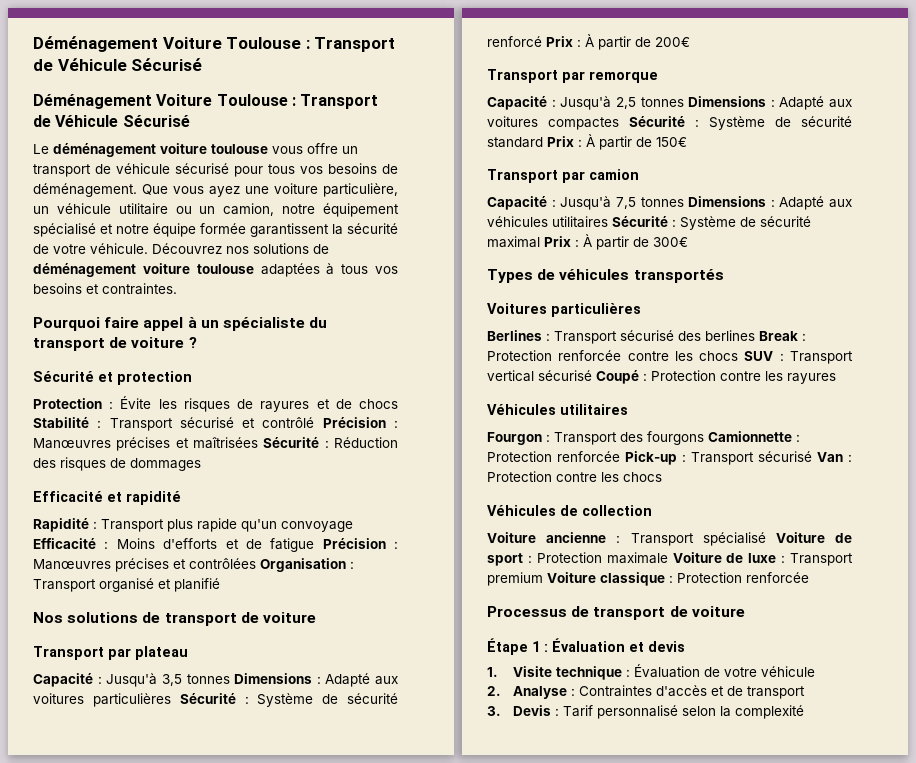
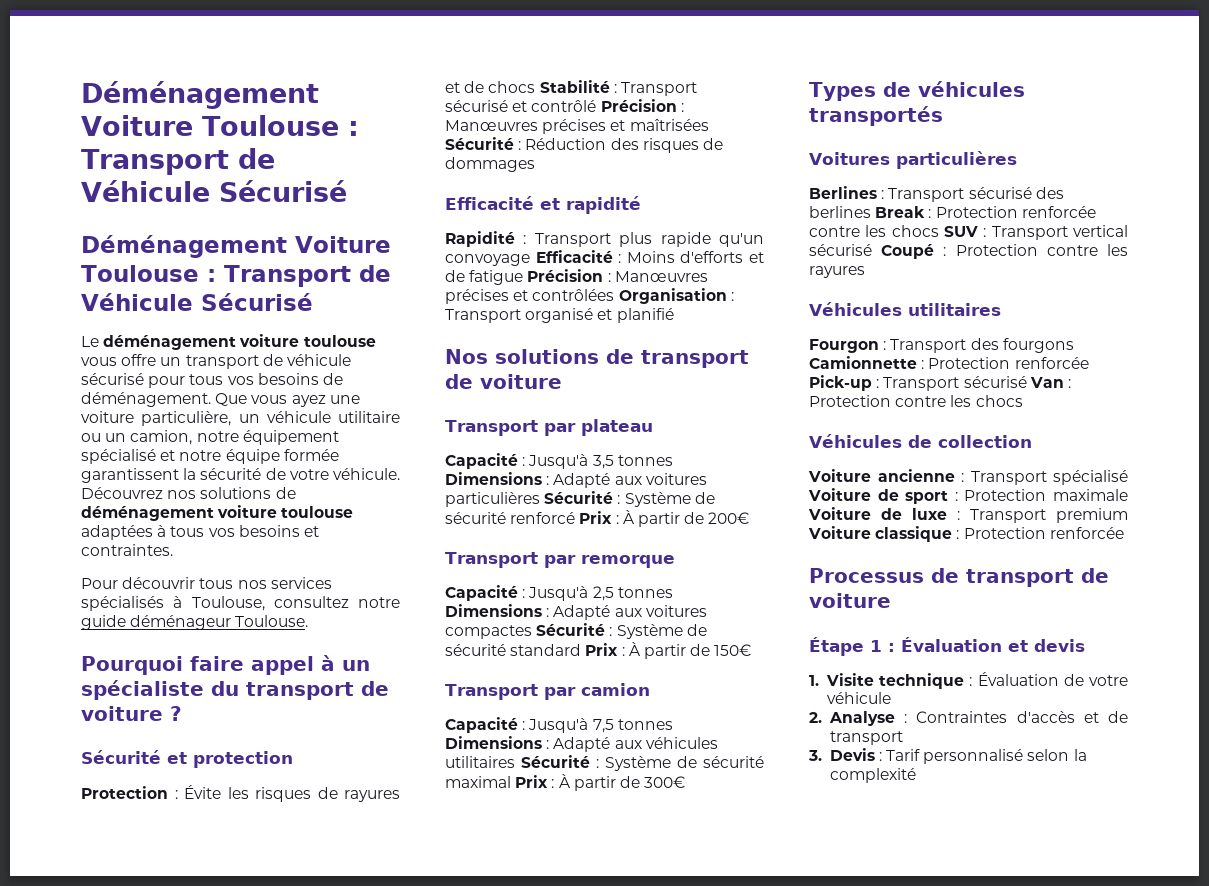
(177, 289) none -> [81,577,332,589] [81,596,400,611] [81,615,309,630] // Pour découvrir tous nos services spécialisés à Toulouse, consultez notre guide déménageur Toulouse.

